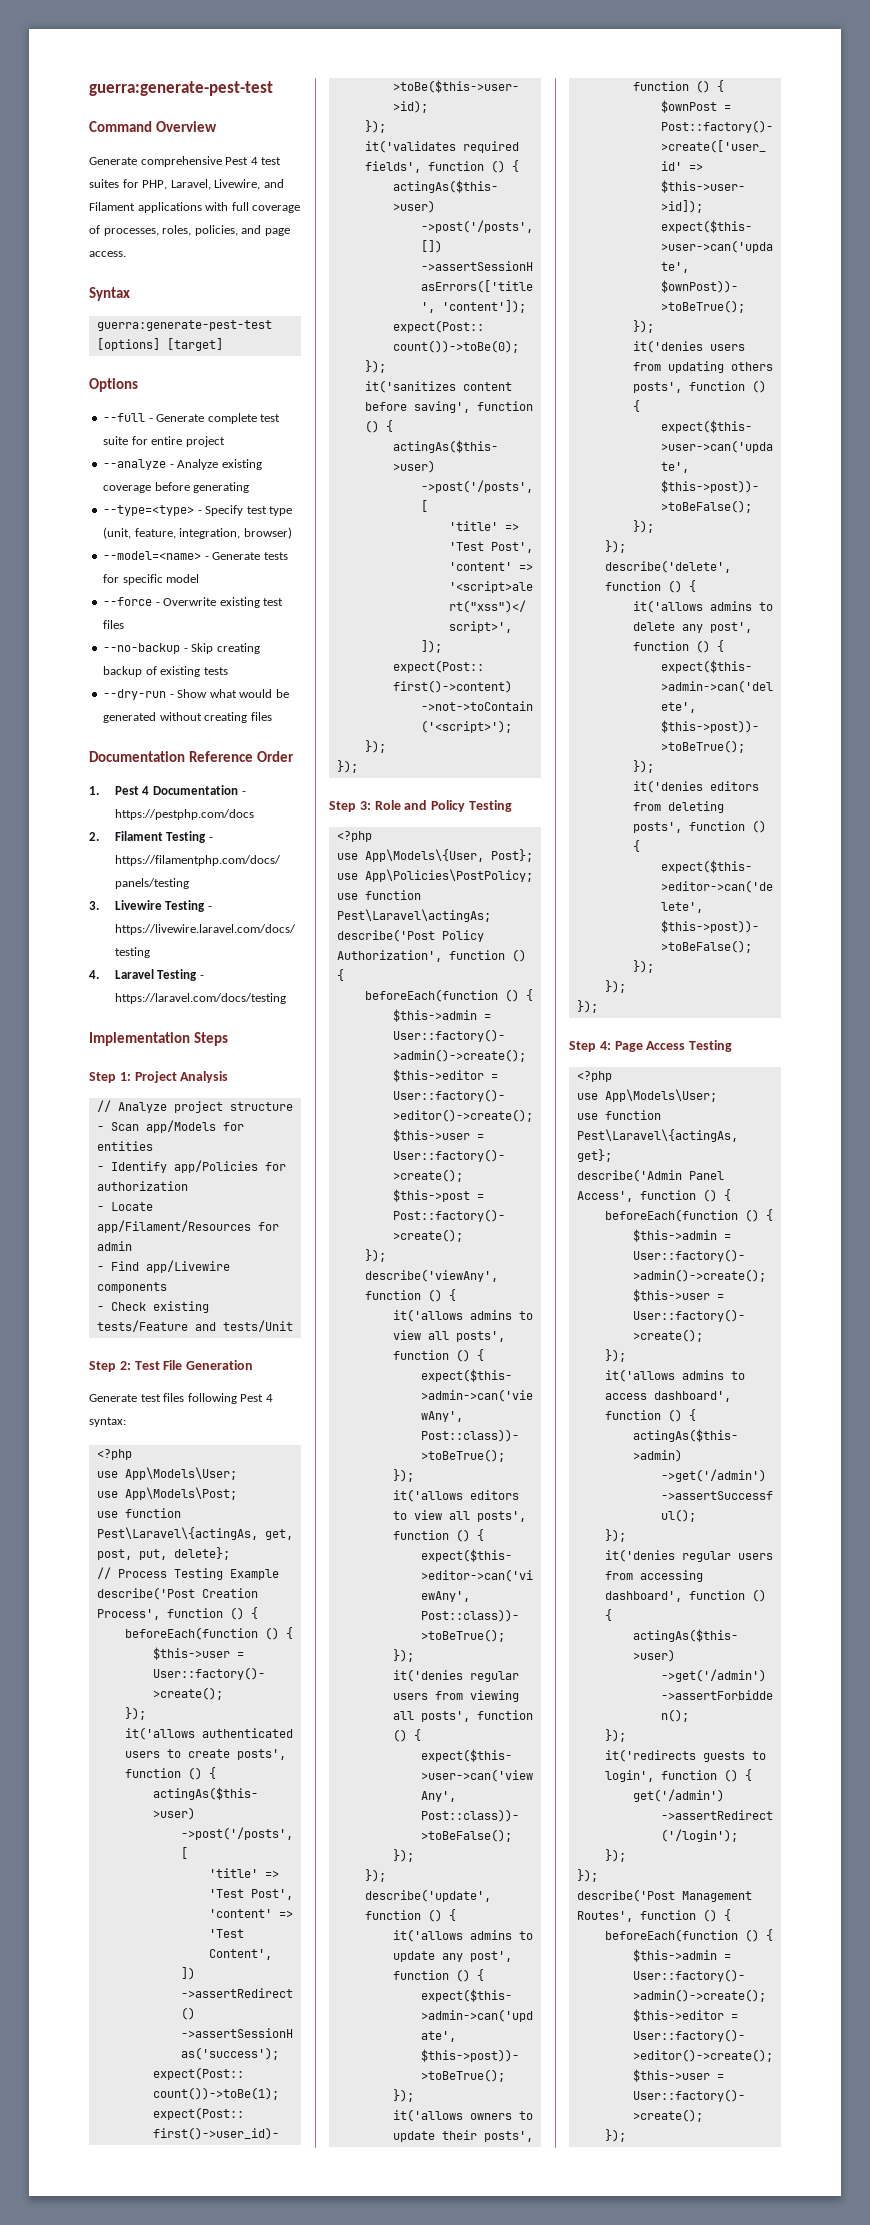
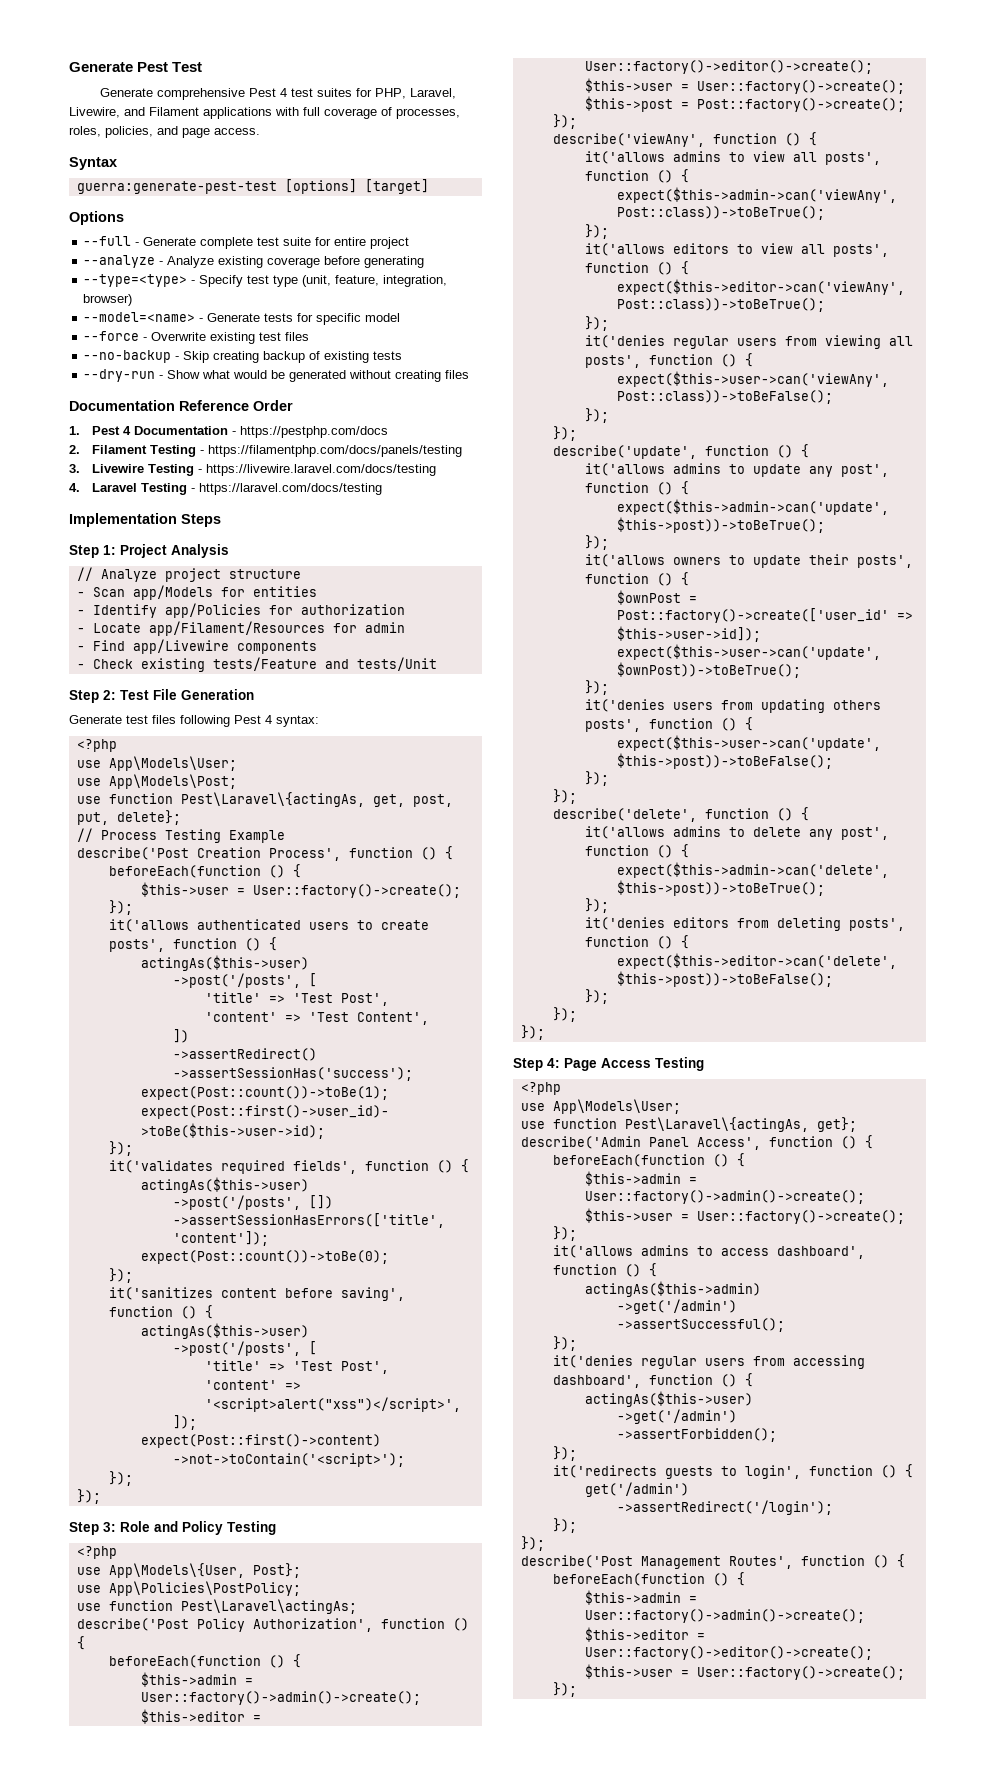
[89,81,273,96] [89,121,218,132] guerra:generate-pest-test // Command Overview -> [69,62,203,72] Generate Pest Test

